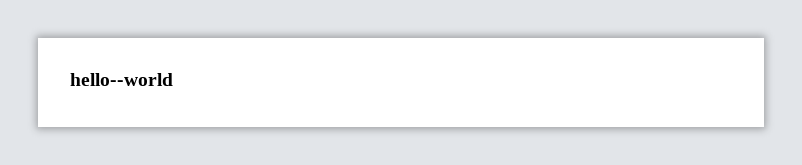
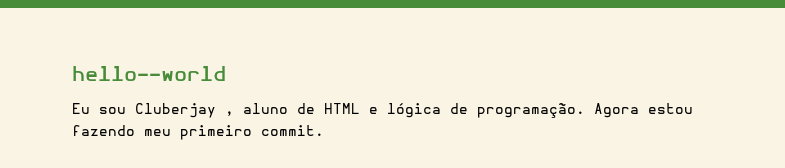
(173, 79) none -> [72,103,693,118] [72,125,324,140] // Eu sou Cluberjay , aluno de HTML e lógica de programação. Agora estou fazendo meu primeiro commit.

